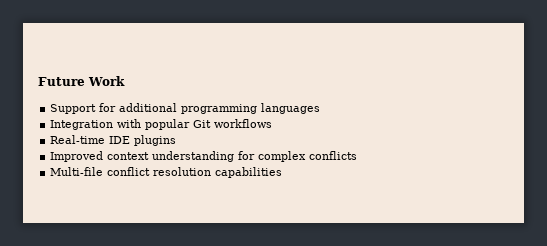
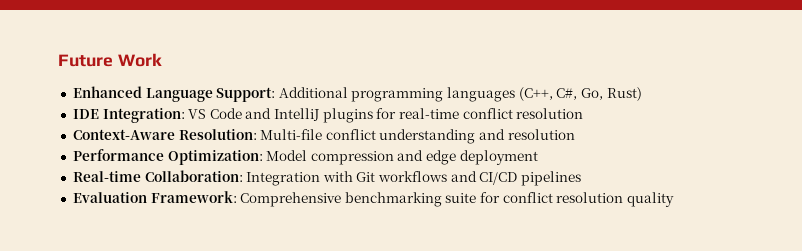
[50,103,321,114] Support for additional programming languages // -> [72,86,642,102] [72,108,584,123] [72,129,575,144] [72,149,538,165] [72,170,243,182] Enhanced Language Support: Additional programming languages (C++, C#, Go, Rust) // IDE Integration: VS Code and IntelliJ plugins for real-time conflict resolution // Context-Aware Resolution: Multi-file conflict understanding and resolution // Performance Optimization: Model compression and edge deployment // Real-time Collaboration:
[145,119,191,130] popular -> (353, 176) none
[50,135,177,146] [50,151,358,162] [50,167,283,178] // Real-time IDE plugins // Improved context understanding for complex conflicts // Multi-file conflict resolution capabilities -> [450,171,582,186] [72,191,675,207] and CI/CD pipelines // Evaluation Framework: Comprehensive benchmarking suite for conflict resolution quality

